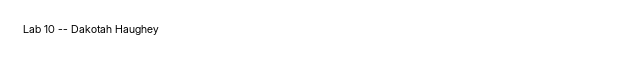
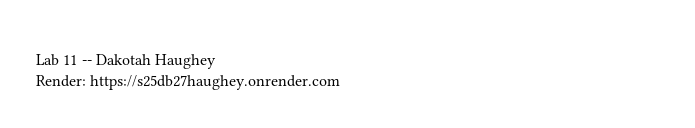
[44,25,55,33] 10 -> [63,55,78,65] 11
(159, 30) none -> [36,75,341,90] // Render: https://s25db27haughey.onrender.com

